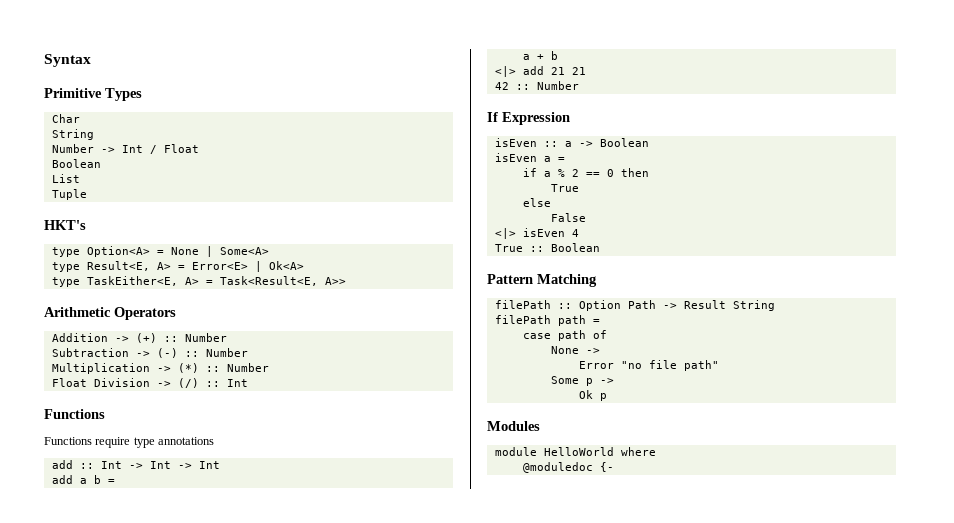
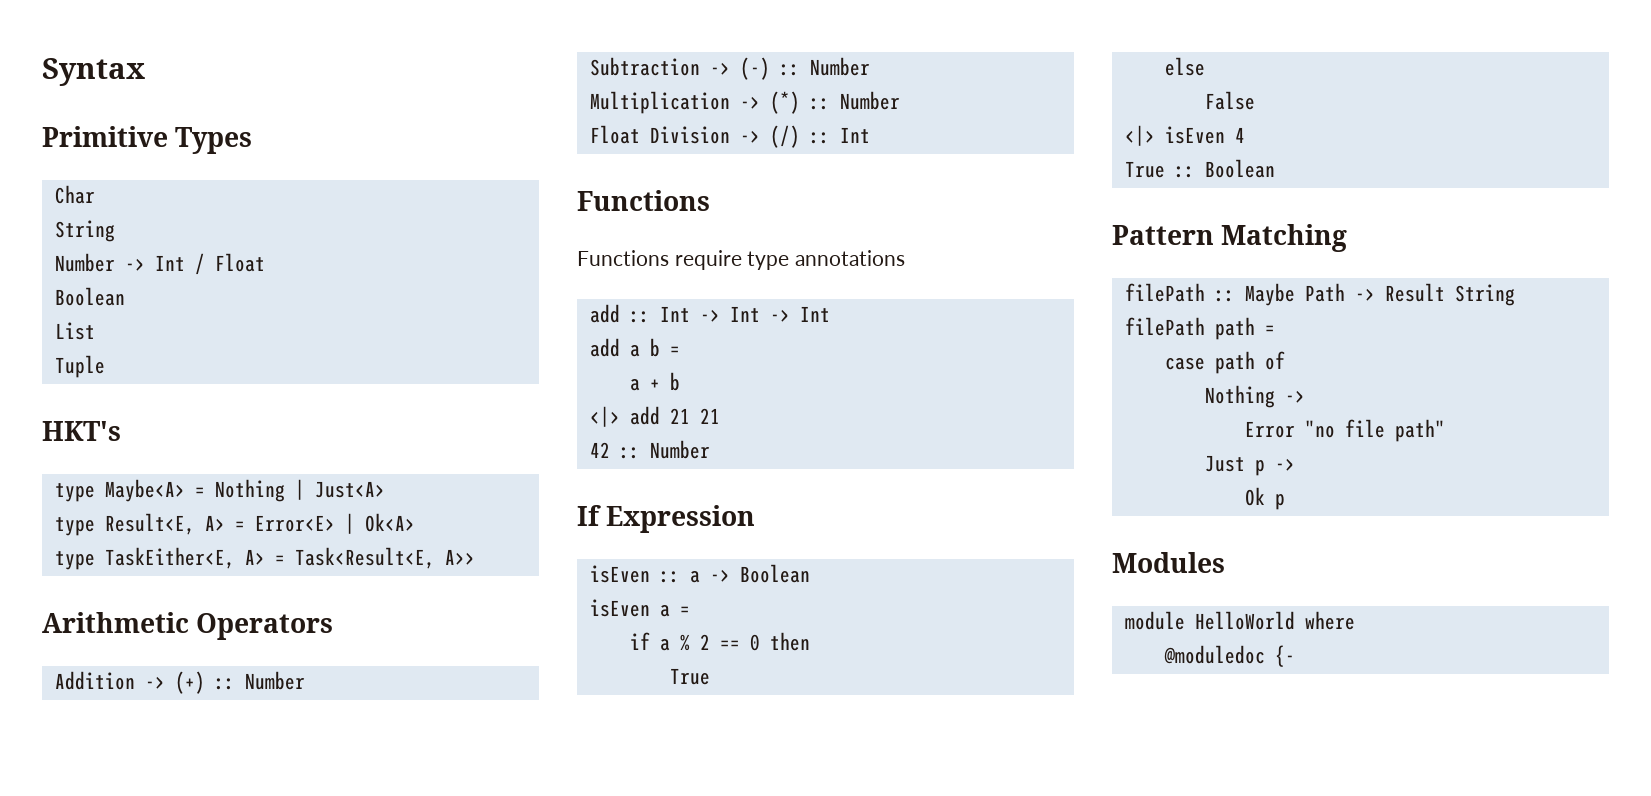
[86,246,269,257] Option<A> = None | Some<A> -> [104,479,385,502] Maybe<A> = Nothing | Just<A>
[578,300,621,311] Option -> [1244,283,1295,306] Maybe
[550,346,579,354] // None -> [1204,385,1275,408] // Nothing
[550,376,579,384] Some -> [1204,455,1245,472] Just

